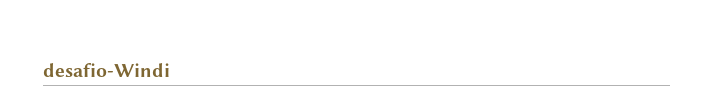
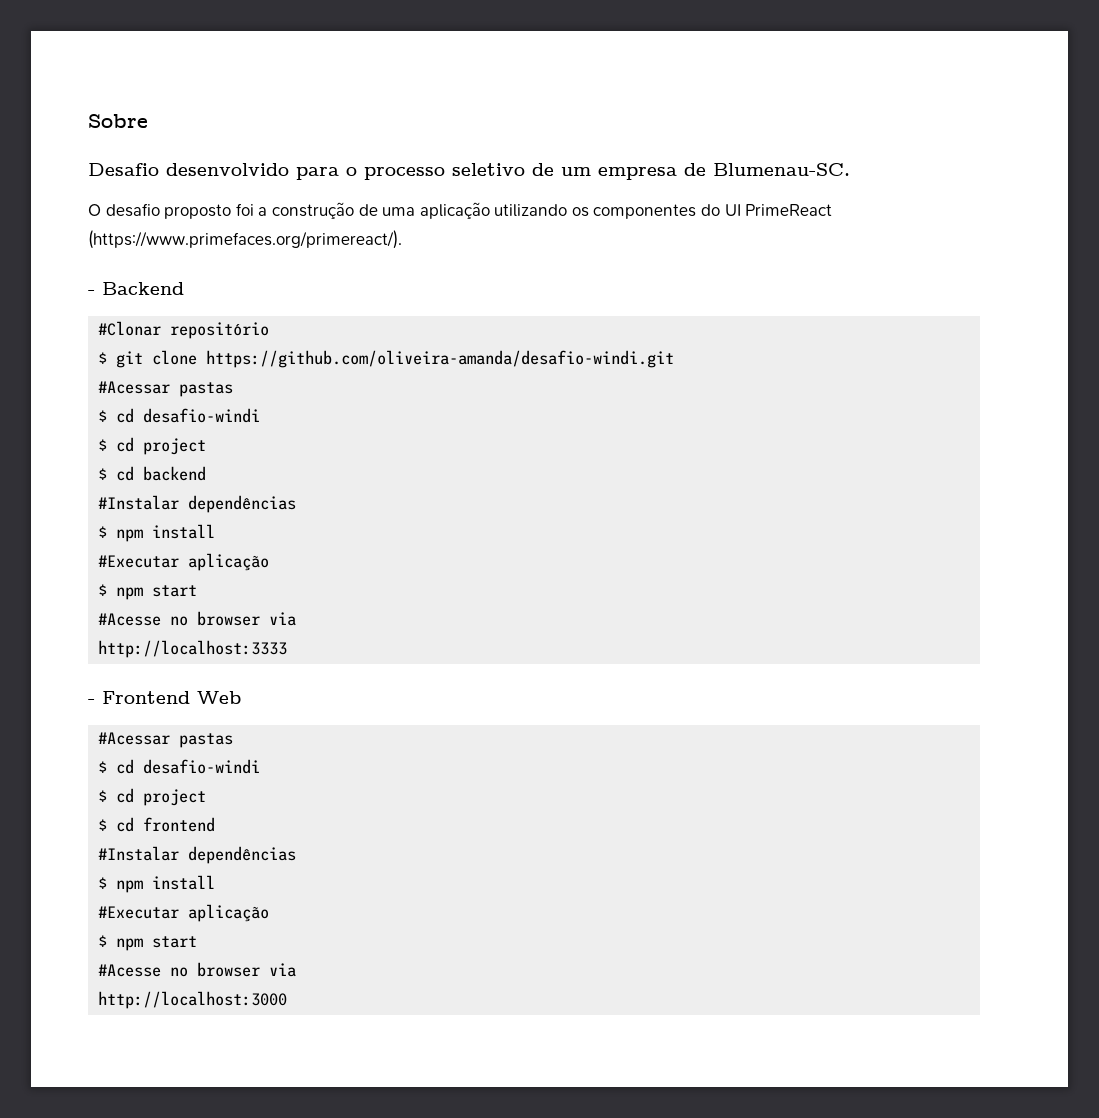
[43,63,170,77] desafio-Windi -> [88,114,148,128] [88,163,850,180] [88,202,833,219] [88,230,402,249] [88,282,184,295] [98,321,270,339] [98,350,675,368] [98,381,234,397] [98,408,261,423] [98,437,207,455] [98,466,207,481] [98,495,297,513] [98,524,216,542] [98,553,270,571] [98,584,198,600] [98,611,297,626] [98,640,288,658] [88,691,241,704] [98,732,234,748] [98,759,261,774] [98,788,207,806] [98,817,216,832] [98,846,297,864] [98,875,216,893] [98,904,270,922] [98,935,198,951] [98,962,297,977] [98,991,288,1009] Sobre // Desafio desenvolvido para o processo seletivo de um empresa de Blumenau-SC. // O desafio proposto foi a construção de uma aplicação utilizando os componentes do UI PrimeReact (https://www.primefaces.org/primereact/). // - Backend // #Clonar repositório // $ git clone https://github.com/oliveira-amanda/desafio-windi.git // #Acessar pastas // $ cd desafio-windi // $ cd project // $ cd backend // #Instalar dependências // $ npm install // #Executar aplicação // $ npm start // #Acesse no browser via // http://localhost:3333 // - Frontend Web // #Acessar pastas // $ cd desafio-windi // $ cd project // $ cd frontend // #Instalar dependências // $ npm install // #Executar aplicação // $ npm start // #Acesse no browser via // http://localhost:3000

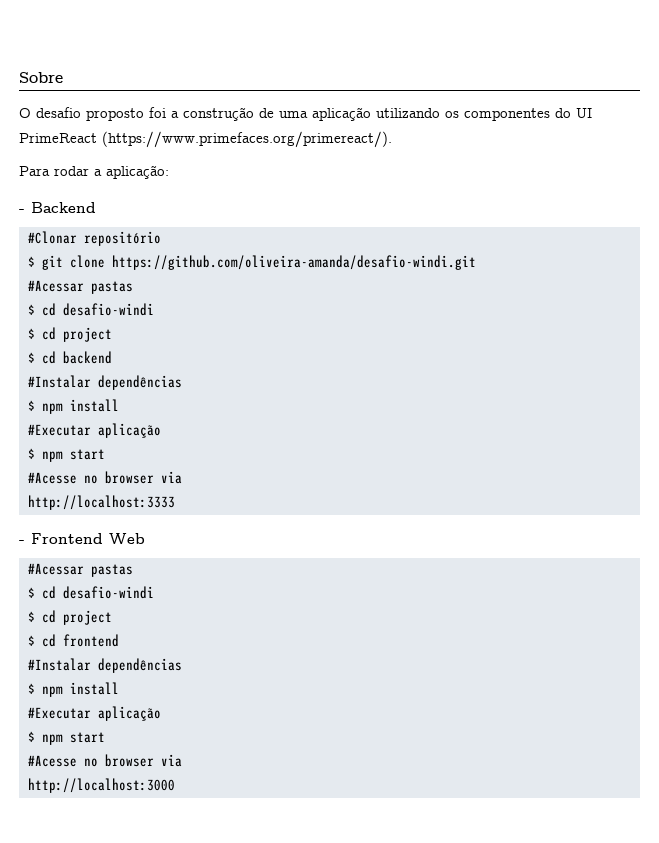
[88,163,850,180] // Desafio desenvolvido para o processo seletivo de um empresa de Blumenau-SC. -> (63, 77) none
(402, 239) none -> [19,165,169,179] // Para rodar a aplicação:

